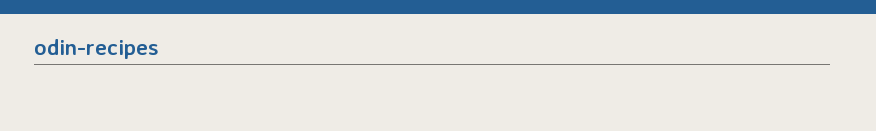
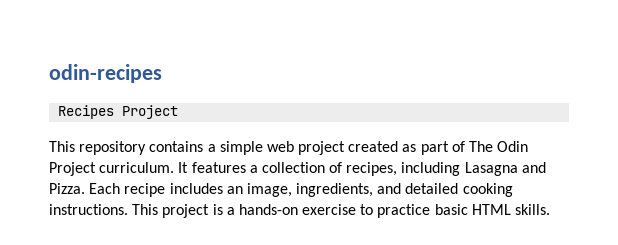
(159, 49) none -> [58,105,179,119] [49,141,529,155] [49,162,546,176] [49,183,513,197] [49,204,551,218] // Recipes Project // This repository contains a simple web project created as part of The Odin Project curriculum. It features a collection of recipes, including Lasagna and Pizza. Each recipe includes an image, ingredients, and detailed cooking instructions. This project is a hands-on exercise to practice basic HTML skills.

